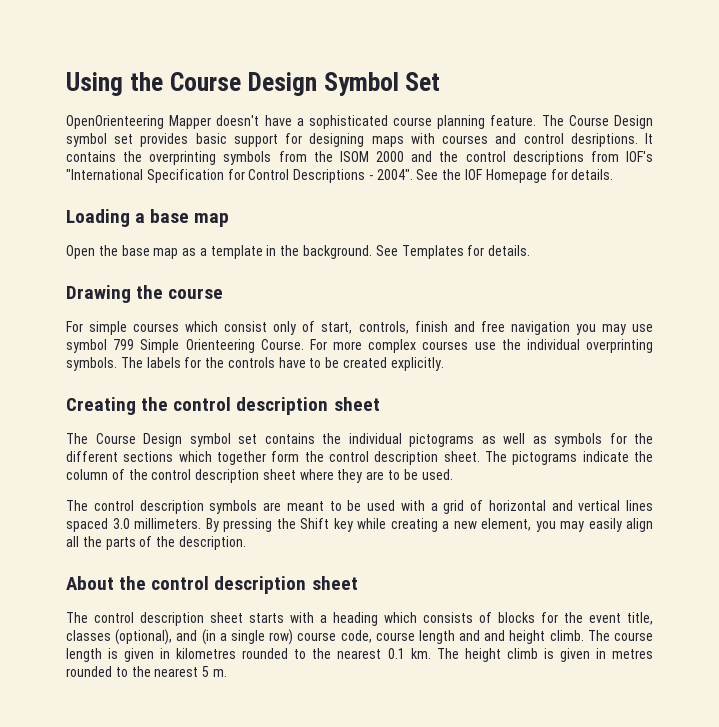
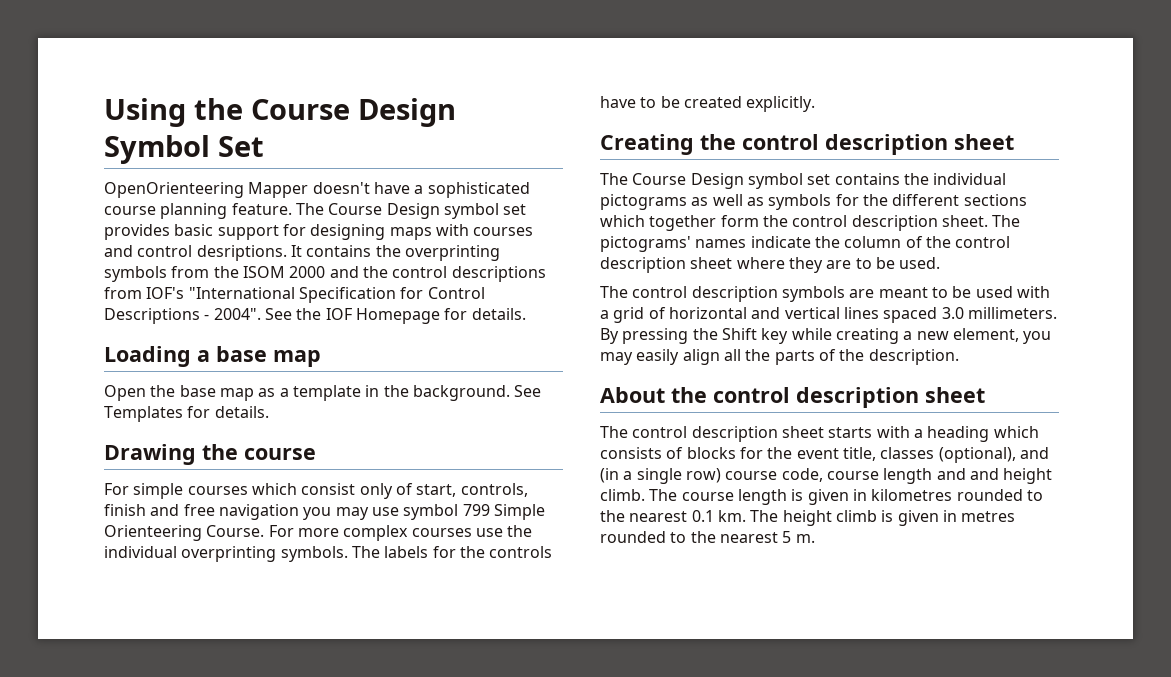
[512,451,578,465] pictograms -> [600,236,747,252] pictograms' names

